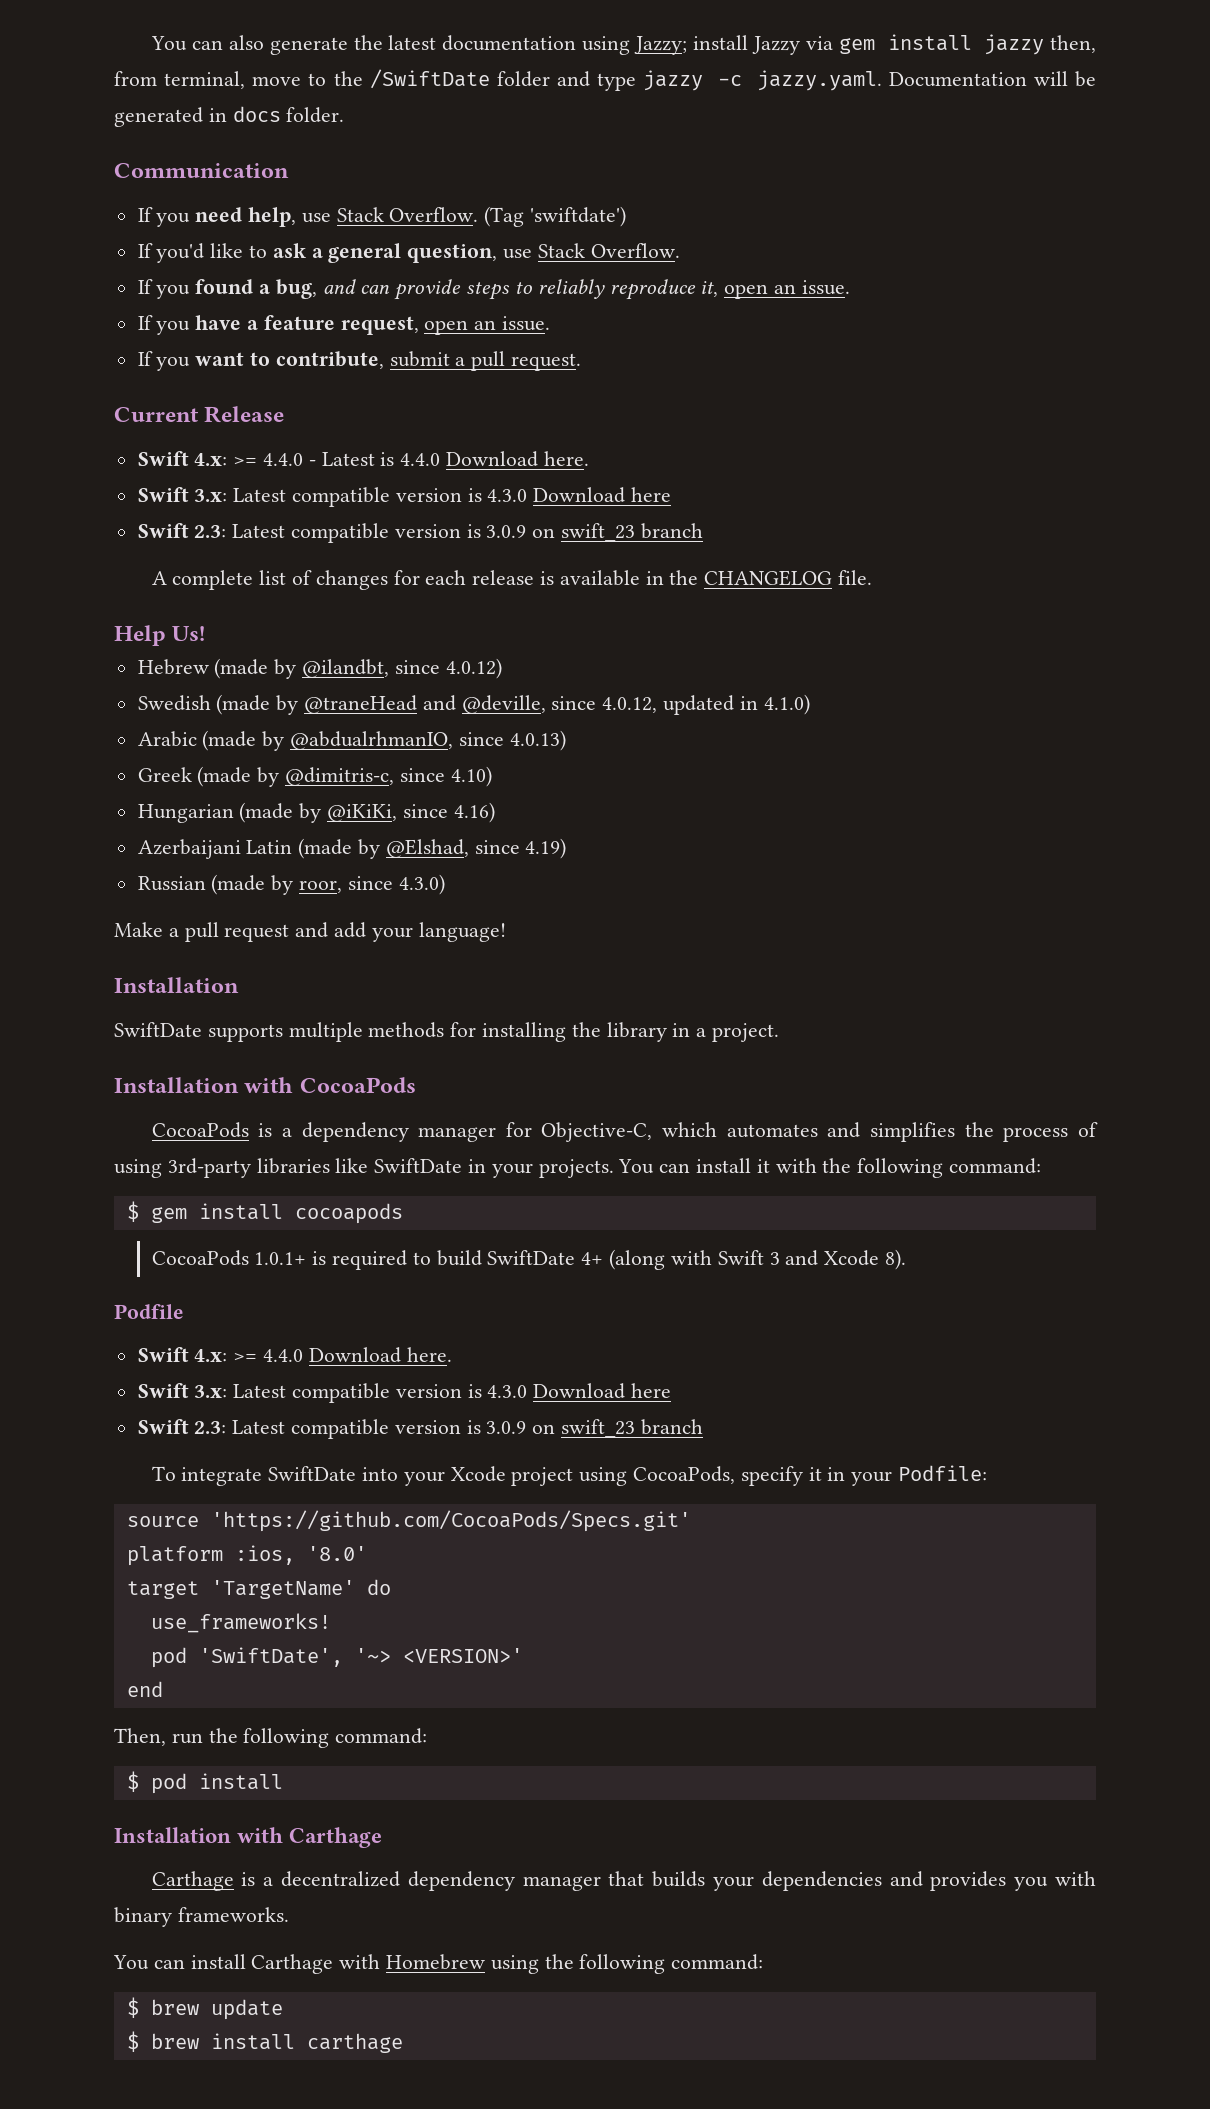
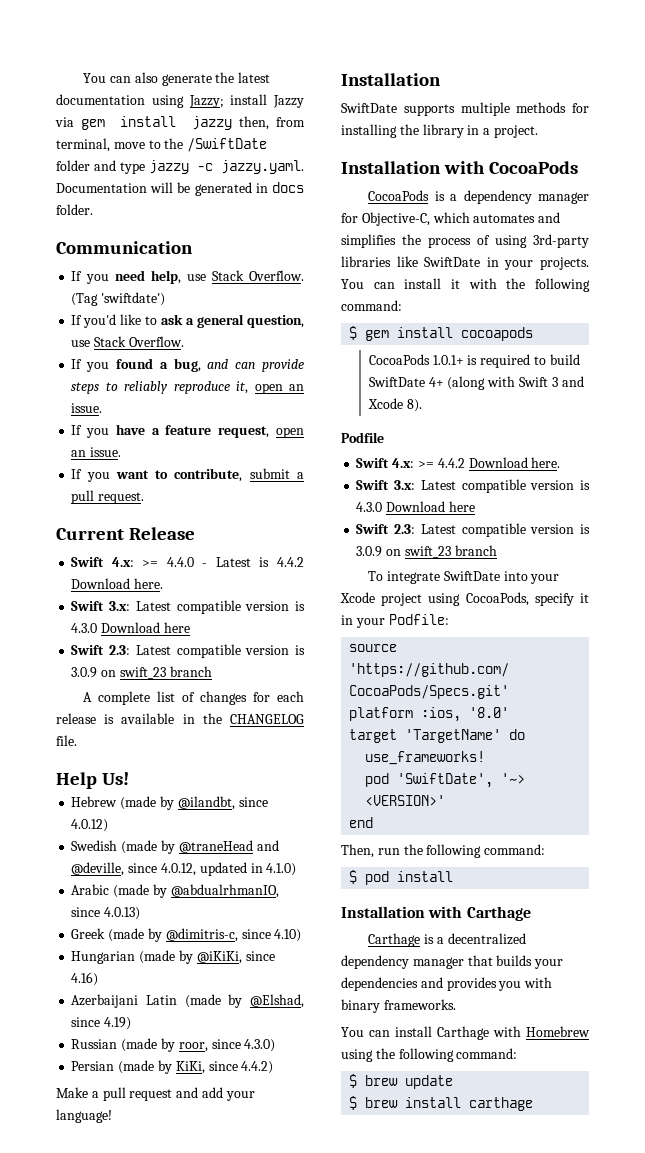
[400,453,441,466] 4.4.0 -> [276,557,304,567] 4.4.2
(445, 884) none -> [71,1060,274,1074] // Persian (made by KiKi, since 4.4.2)
[263,1349,304,1362] 4.4.0 -> [437,458,465,468] 4.4.2

